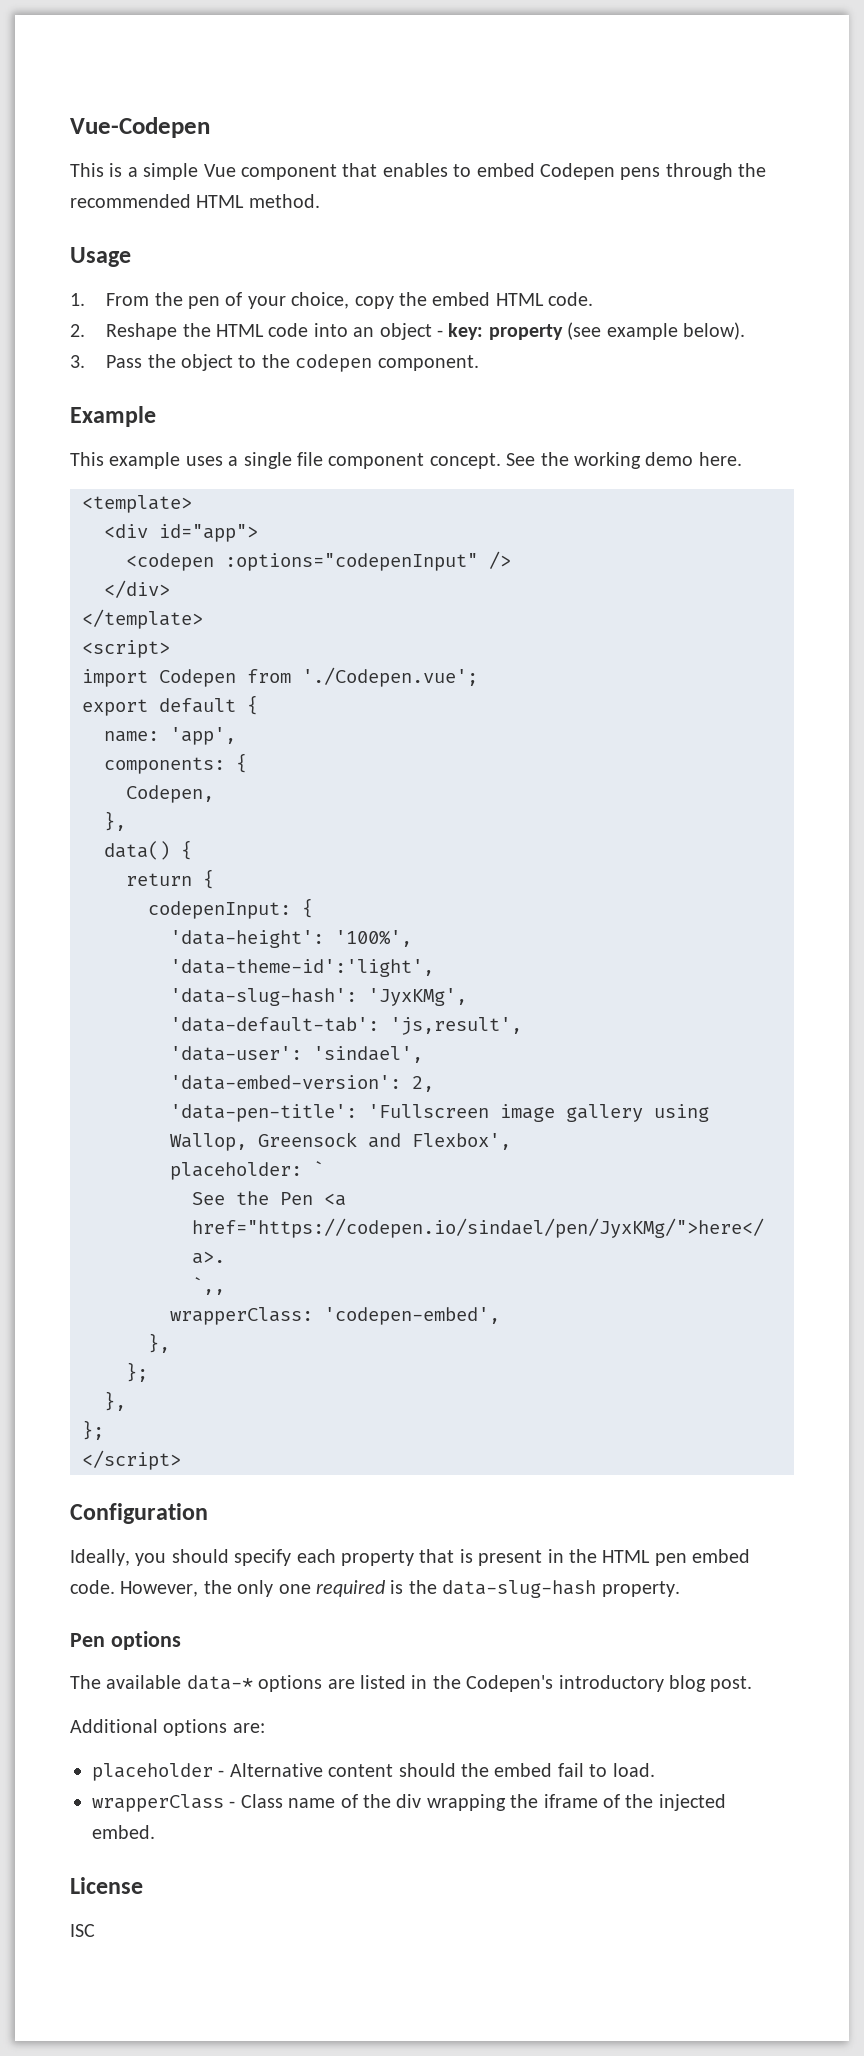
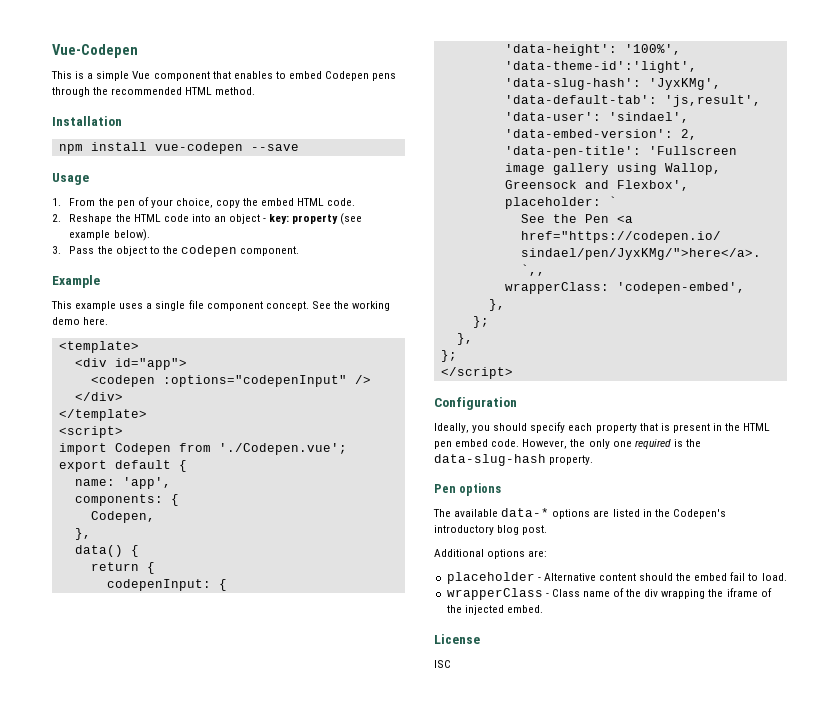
(320, 201) none -> [52,116,122,126] [58,142,299,154] // Installation // npm install vue-codepen --save

